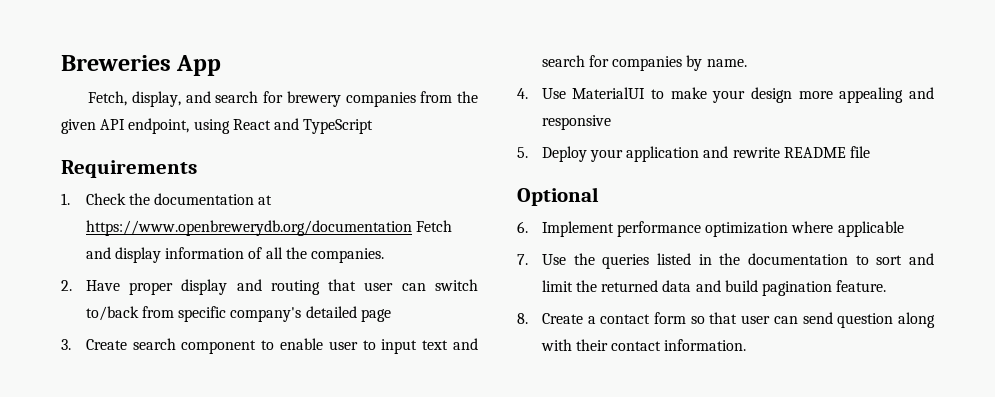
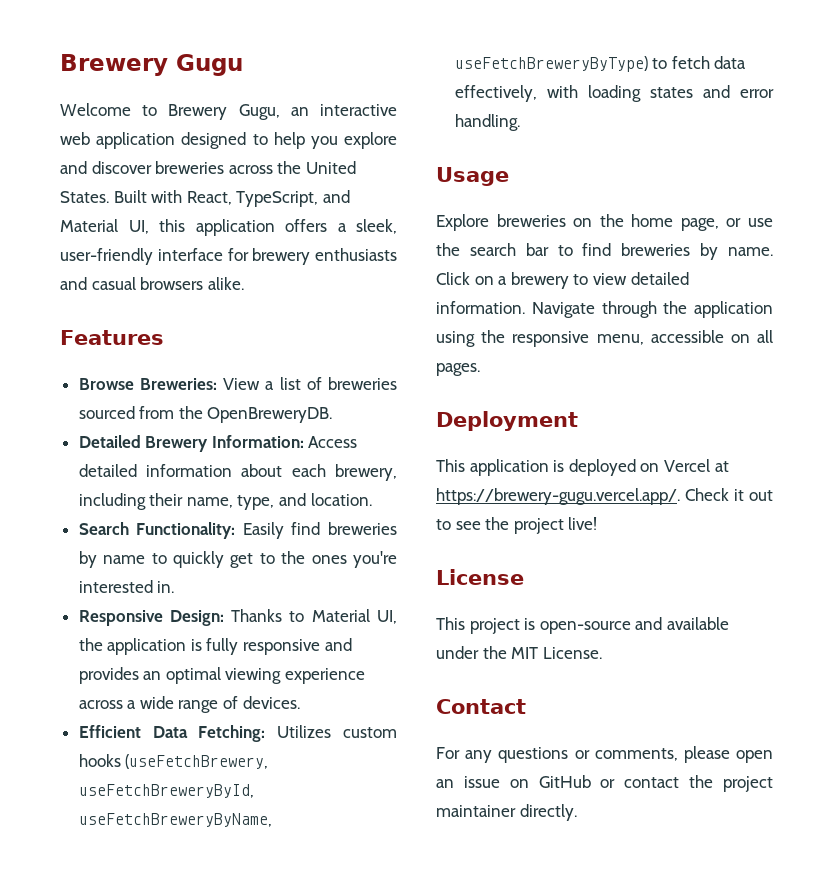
[61,55,222,76] [88,91,478,107] [61,118,374,134] [61,160,197,178] [61,193,273,205] [85,220,452,236] [85,247,384,263] [61,279,478,295] [85,306,391,322] [61,338,478,354] [541,55,747,71] [517,87,934,103] [541,115,611,130] [517,146,870,162] [517,187,599,206] [517,221,904,237] [517,253,934,269] [541,280,887,296] [517,312,935,328] [540,339,747,351] Breweries App // Fetch, display, and search for brewery companies from the given API endpoint, using React and TypeScript // Requirements // 1. Check the documentation at https://www.openbrewerydb.org/documentation Fetch and display information of all the companies. // 2. Have proper display and routing that user can switch to/back from specific company's detailed page // 3. Create search component to enable user to input text and search for companies by name. // 4. Use MaterialUI to make your design more appealing and responsive // 5. Deploy your application and rewrite README file // Optional // 6. Implement performance optimization where applicable // 7. Use the queries listed in the documentation to sort and limit the returned data and build pagination feature. // 8. Create a contact form so that user can send question along with their contact information. -> [60,54,243,76] [60,103,397,120] [60,132,397,149] [60,161,356,174] [60,190,350,207] [60,219,397,236] [60,248,397,265] [60,277,244,290] [60,330,164,345] [78,377,397,390] [78,406,333,423] [78,435,358,452] [78,464,397,481] [78,493,372,510] [78,522,397,539] [78,551,397,568] [78,580,175,593] [78,609,397,626] [78,638,352,655] [78,667,366,684] [78,696,300,713] [78,725,397,742] [78,754,269,769] [78,784,254,798] [78,813,272,827] [454,56,747,72] [454,85,774,102] [454,114,520,131] [436,167,509,186] [436,214,773,231] [436,243,773,260] [436,272,689,289] [436,301,773,318] [436,330,773,347] [436,363,480,376] [436,411,578,431] [436,459,729,476] [436,488,773,505] [436,517,598,534] [436,569,524,585] [436,617,729,634] [436,646,602,659] [436,699,526,714] [436,746,773,763] [436,775,773,792] [436,804,577,821] Brewery Gugu // Welcome to Brewery Gugu, an interactive web application designed to help you explore and discover breweries across the United States. Built with React, TypeScript, and Material UI, this application offers a sleek, user-friendly interface for brewery enthusiasts and casual browsers alike. // Features // Browse Breweries: View a list of breweries sourced from the OpenBreweryDB. // Detailed Brewery Information: Access detailed information about each brewery, including their name, type, and location. // Search Functionality: Easily find breweries by name to quickly get to the ones you're interested in. // Responsive Design: Thanks to Material UI, the application is fully responsive and provides an optimal viewing experience across a wide range of devices. // Efficient Data Fetching: Utilizes custom hooks (useFetchBrewery, useFetchBreweryById, useFetchBreweryByName, useFetchBreweryByType) to fetch data effectively, with loading states and error handling. // Usage // Explore breweries on the home page, or use the search bar to find breweries by name. Click on a brewery to view detailed information. Navigate through the application using the responsive menu, accessible on all pages. // Deployment // This application is deployed on Vercel at https://brewery-gugu.vercel.app/. Check it out to see the project live! // License // This project is open-source and available under the MIT License. // Contact // For any questions or comments, please open an issue on GitHub or contact the project maintainer directly.

